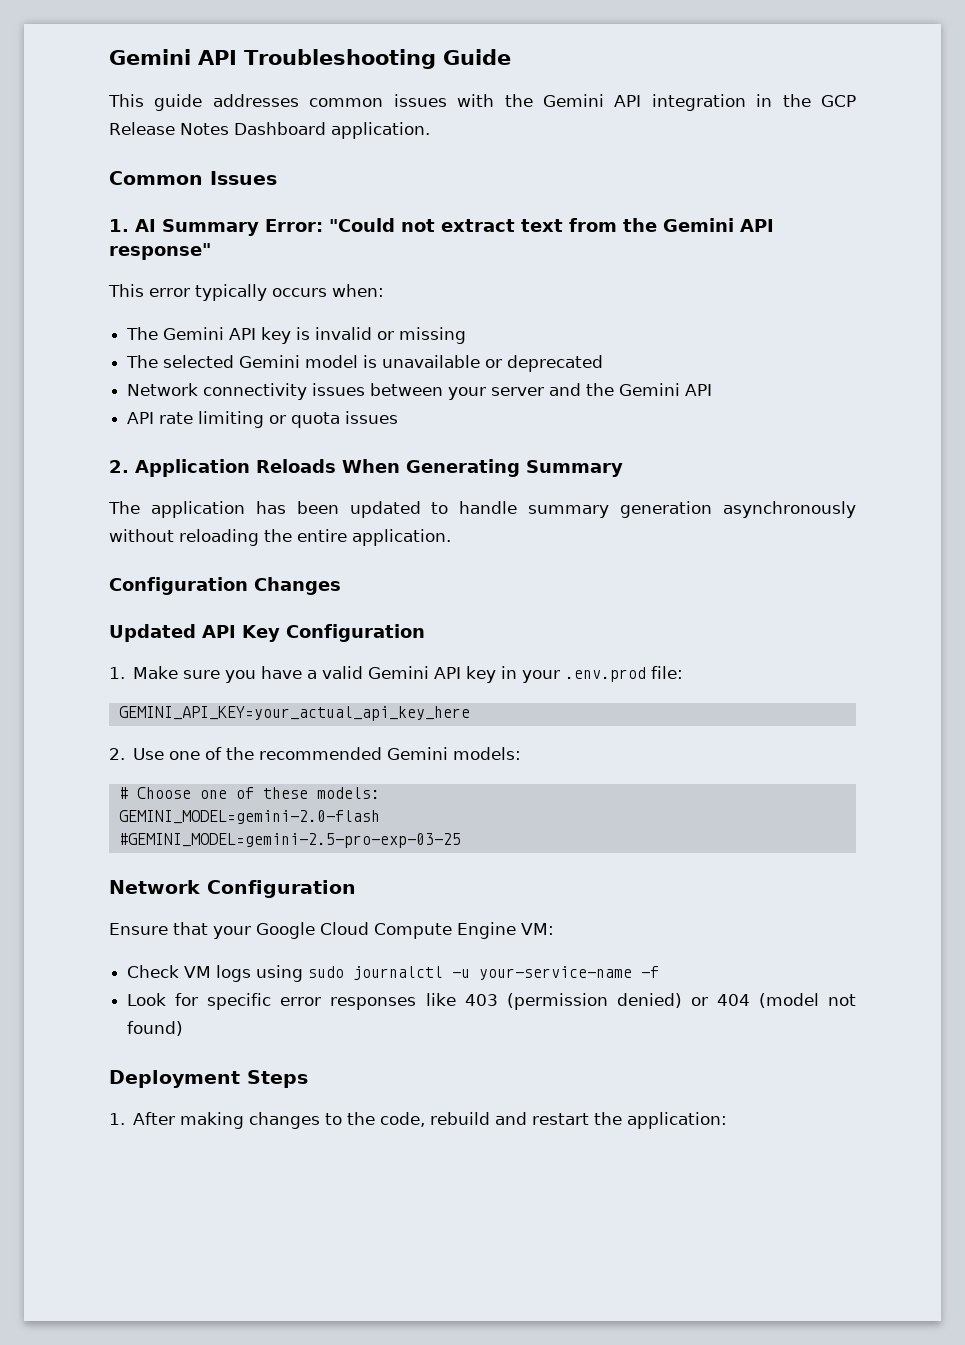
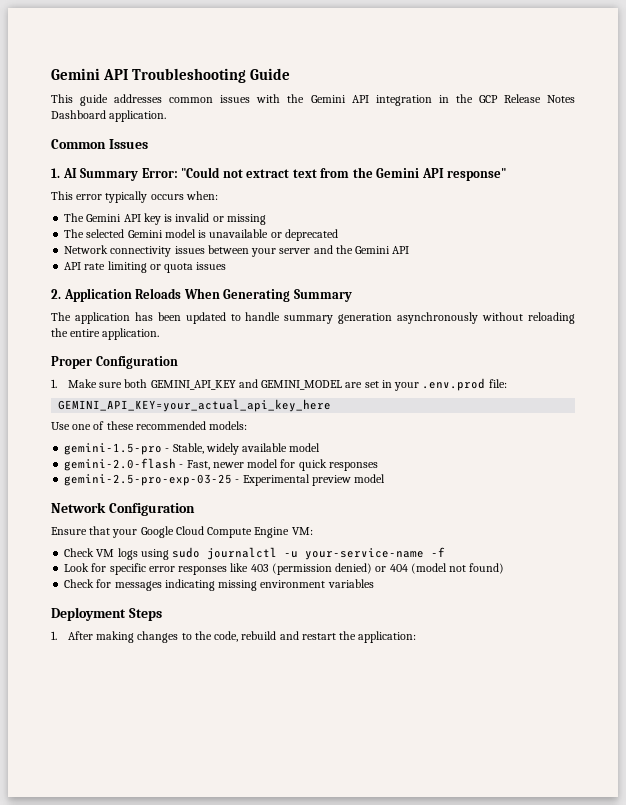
[109,577,341,595] [109,624,280,642] Configuration Changes // Updated API Key -> [51,356,92,369] Proper
[225,666,497,683] you have a valid Gemini API key -> [124,379,379,390] both GEMINI_API_KEY and GEMINI_MODEL are set
[109,748,125,760] 2. -> (332, 405) none
[226,747,522,760] [118,787,380,799] [118,810,380,824] [118,833,461,848] the recommended Gemini models: // # Choose one of these models: // GEMINI_MODEL=gemini-2.0-flash // #GEMINI_MODEL=gemini-2.5-pro-exp-03-25 -> [106,421,248,430] [64,443,321,455] [64,458,378,471] [64,474,386,486] these recommended models: // gemini-1.5-pro - Stable, widely available model // gemini-2.0-flash - Fast, newer model for quick responses // gemini-2.5-pro-exp-03-25 - Experimental preview model
(184, 1028) none -> [64,579,374,591] // Check for messages indicating missing environment variables

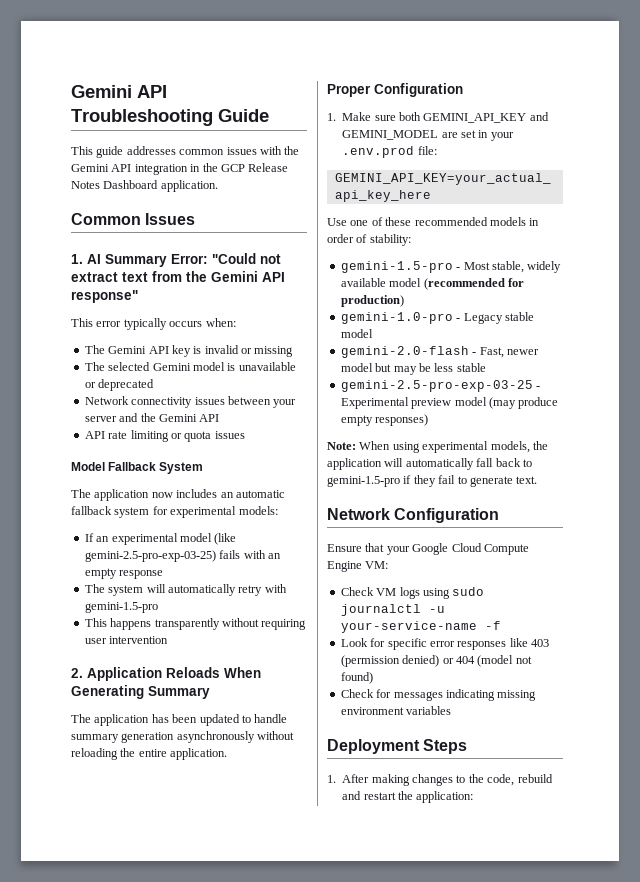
(227, 266) none -> [71,462,204,474] [71,489,285,501] [71,506,278,518] [84,533,237,545] [84,550,281,562] [84,568,164,579] [84,584,287,596] [84,602,158,613] [84,618,307,630] [84,636,169,644] // Model Fallback System // The application now includes an automatic fallback system for experimental models: // If an experimental model (like gemini-2.5-pro-exp-03-25) fails with an empty response // The system will automatically retry with gemini-1.5-pro // This happens transparently without requiring user intervention
[209,421,248,430] models: -> [489,217,540,226] [327,234,411,246] models in order of stability:
[172,443,204,454] Stable, -> [463,261,524,273] Most stable,
(321, 447) none -> [423,278,524,290] [340,295,404,307] [340,312,534,324] [340,329,373,338] (recommended for production) // gemini-1.0-pro - Legacy stable model
[280,459,378,471] for quick responses -> [375,363,486,375] but may be less stable
(386, 478) none -> [488,397,559,409] [340,414,429,426] [327,441,548,453] [327,458,532,470] [327,475,538,487] (may produce empty responses) // Note: When using experimental models, the application will automatically fall back to gemini-1.5-pro if they fail to generate text.

